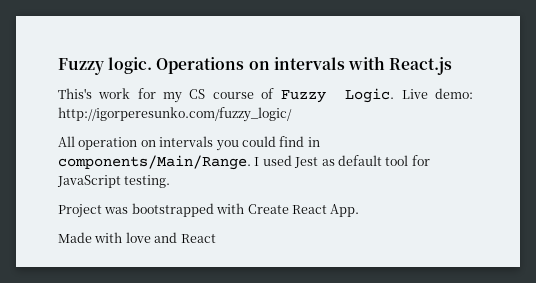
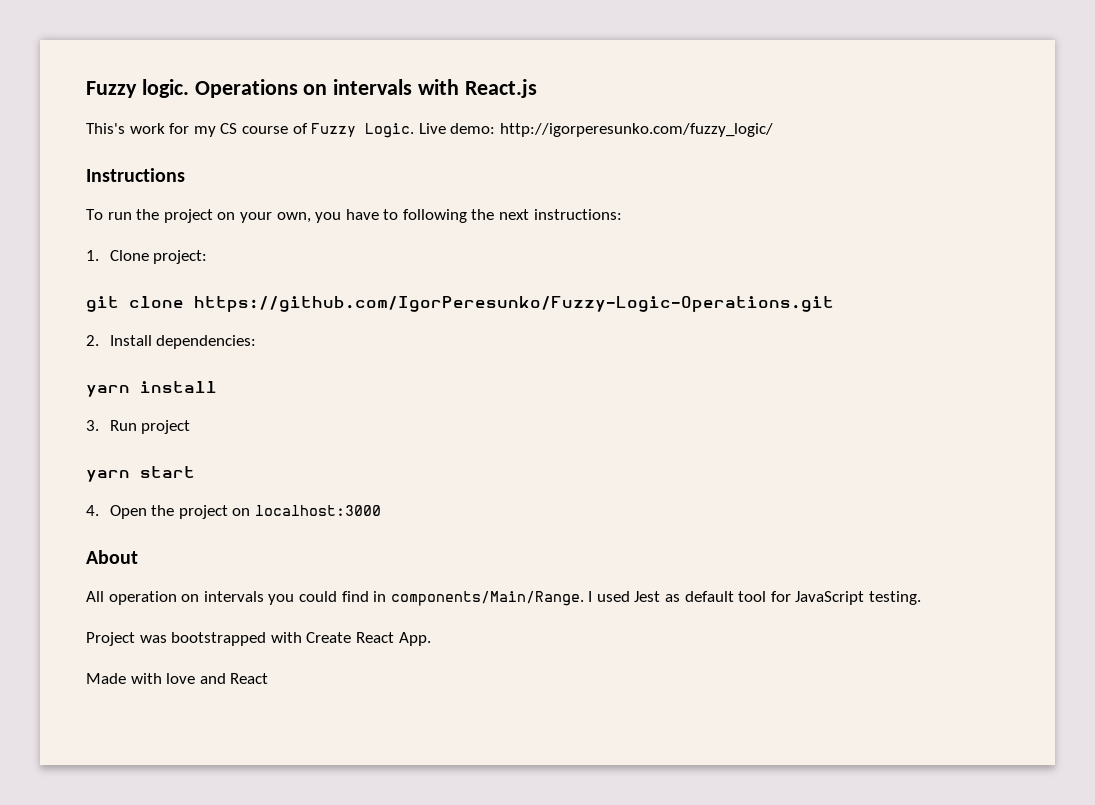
(292, 114) none -> [86,168,185,182] [86,209,622,223] [86,250,208,264] [86,296,834,312] [86,335,257,349] [86,381,217,397] [86,420,191,434] [86,466,195,482] [86,505,381,519] [86,550,138,564] // Instructions // To run the project on your own, you have to following the next instructions: // 1. Clone project: // git clone https://github.com/IgorPeresunko/Fuzzy-Logic-Operations.git // 2. Install dependencies: // yarn install // 3. Run project // yarn start // 4. Open the project on localhost:3000 // About

